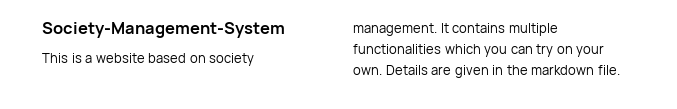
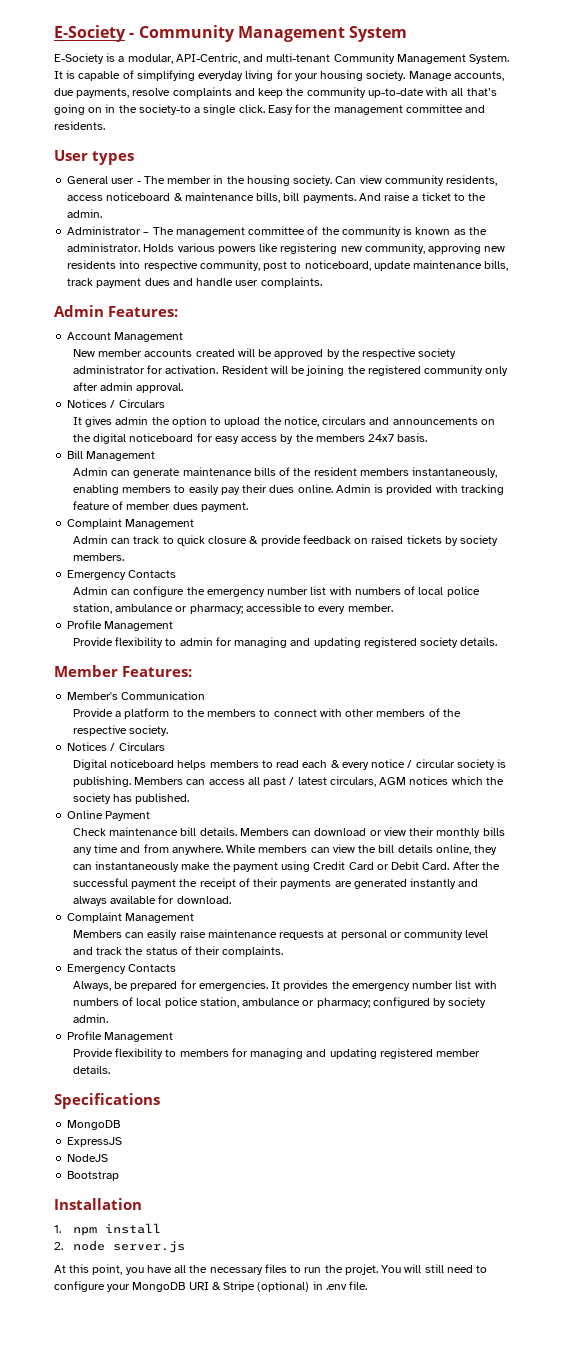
[42,22,285,38] [42,53,255,66] [353,23,558,36] [353,44,605,57] [353,65,595,78] Society-Management-System // This is a website based on society management. It contains multiple functionalities which you can try on your own. Details are given in the markdown -> [54,25,408,42] [54,53,510,64] [54,70,504,81] [54,87,497,98] [54,104,486,115] [54,121,105,130] [54,150,134,165] [67,175,498,186] [67,192,487,203] [67,209,103,218] [67,226,487,237] [67,243,506,254] [67,260,509,271] [67,277,322,288] [54,305,178,317] [67,332,184,342] [72,348,457,359] [72,365,509,376] [72,382,184,393] [67,399,165,408] [72,416,495,427] [72,433,428,444] [67,450,156,461] [72,467,498,478] [72,484,504,495] [72,501,248,512] [67,518,195,529] [72,535,499,546] [72,553,124,561] [67,570,177,580] [72,586,480,597] [72,603,393,614] [67,620,174,631] [72,637,498,648] [54,665,192,677] [67,691,206,700] [72,708,461,719] [72,725,169,736] [67,742,165,751] [72,759,507,770] [72,776,504,787] [72,793,190,804] [67,810,151,821] [72,827,505,838] [72,844,498,855] [72,861,500,872] [72,878,479,889] [72,895,231,906] [67,912,195,923] [72,929,489,940] [72,946,284,957] [67,964,177,974] [72,980,497,991] [72,997,487,1008] [72,1014,108,1023] [67,1031,174,1042] [72,1048,481,1059] [72,1065,110,1074] [54,1093,160,1109] [67,1120,121,1130] [67,1137,123,1147] [67,1154,109,1162] [67,1171,120,1181] [54,1198,142,1210] [54,1223,161,1236] [54,1240,185,1253] [54,1264,488,1275] [54,1281,347,1292] E-Society - Community Management System // E-Society is a modular, API-Centric, and multi-tenant Community Management System. It is capable of simplifying everyday living for your housing society. Manage accounts, due payments, resolve complaints and keep the community up-to-date with all that’s going on in the society-to a single click. Easy for the management committee and residents. // User types // General user - The member in the housing society. Can view community residents, access noticeboard & maintenance bills, bill payments. And raise a ticket to the admin. // Administrator – The management committee of the community is known as the administrator. Holds various powers like registering new community, approving new residents into respective community, post to noticeboard, update maintenance bills, track payment dues and handle user complaints. // Admin Features: // Account Management // New member accounts created will be approved by the respective society administrator for activation. Resident will be joining the registered community only after admin approval. // Notices / Circulars // It gives admin the option to upload the notice, circulars and announcements on the digital noticeboard for easy access by the members 24x7 basis. // Bill Management // Admin can generate maintenance bills of the resident members instantaneously, enabling members to easily pay their dues online. Admin is provided with tracking feature of member dues payment. // Complaint Management // Admin can track to quick closure & provide feedback on raised tickets by society members. // Emergency Contacts // Admin can configure the emergency number list with numbers of local police station, ambulance or pharmacy; accessible to every member. // Profile Management // Provide flexibility to admin for managing and updating registered society details. // Member Features: // Member's Communication // Provide a platform to the members to connect with other members of the respective society. // Notices / Circulars // Digital noticeboard helps members to read each & every notice / circular society is publishing. Members can access all past / latest circulars, AGM notices which the society has published. // Online Payment // Check maintenance bill details. Members can download or view their monthly bills any time and from anywhere. While members can view the bill details online, they can instantaneously make the payment using Credit Card or Debit Card. After the successful payment the receipt of their payments are generated instantly and always available for download. // Complaint Management // Members can easily raise maintenance requests at personal or community level and track the status of their complaints. // Emergency Contacts // Always, be prepared for emergencies. It provides the emergency number list with numbers of local police station, ambulance or pharmacy; configured by society admin. // Profile Management // Provide flexibility to members for managing and updating registered member details. // Specifications // MongoDB // ExpressJS // NodeJS // Bootstrap // Installation // 1. npm install // 2. node server.js // At this point, you have all the necessary files to run the projet. You will still need to configure your MongoDB URI & Stripe (optional) in .env

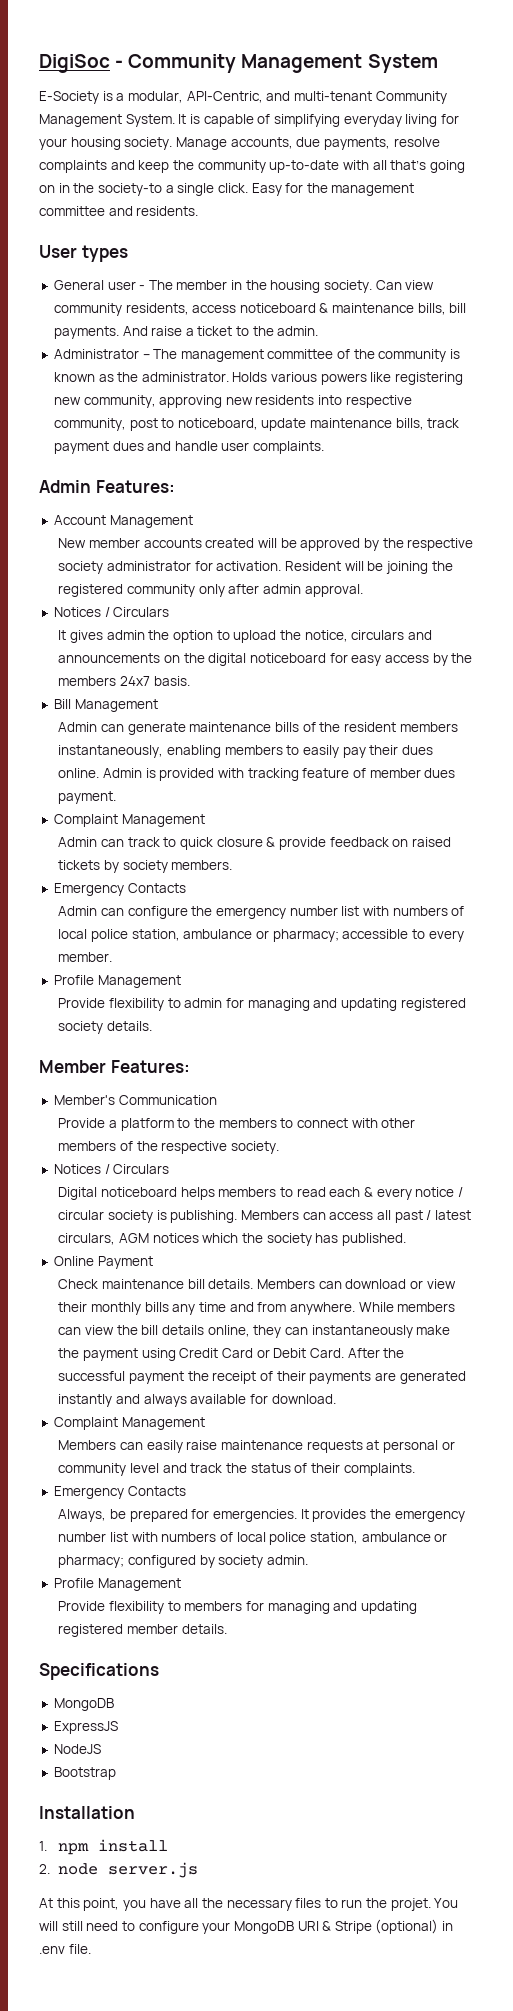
[54,25,126,42] E-Society -> [39,54,110,73] DigiSoc

